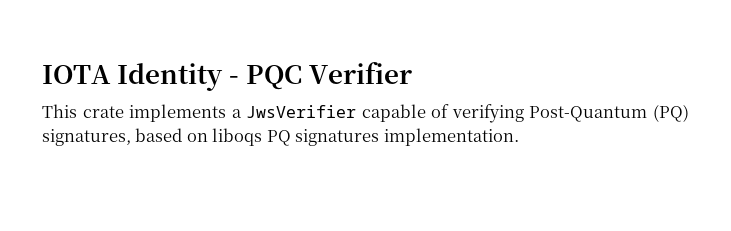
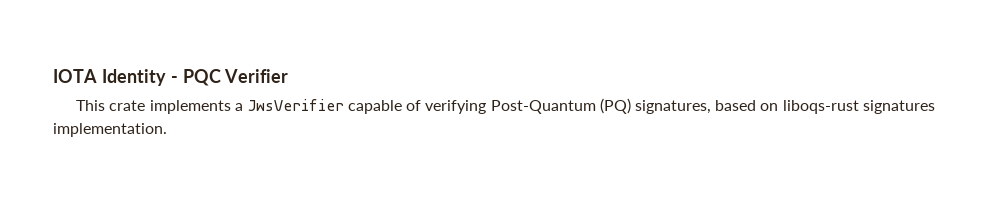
[212,128,291,146] liboqs PQ -> [782,100,859,114] liboqs-rust

